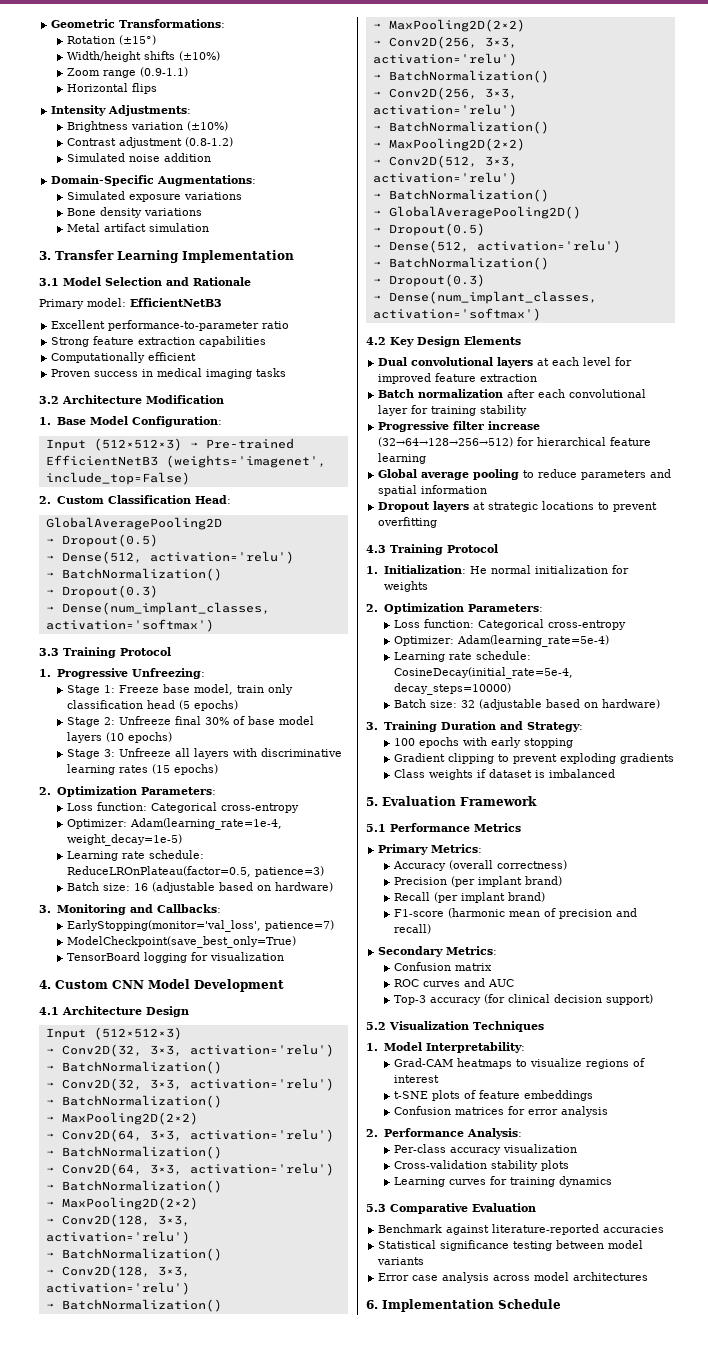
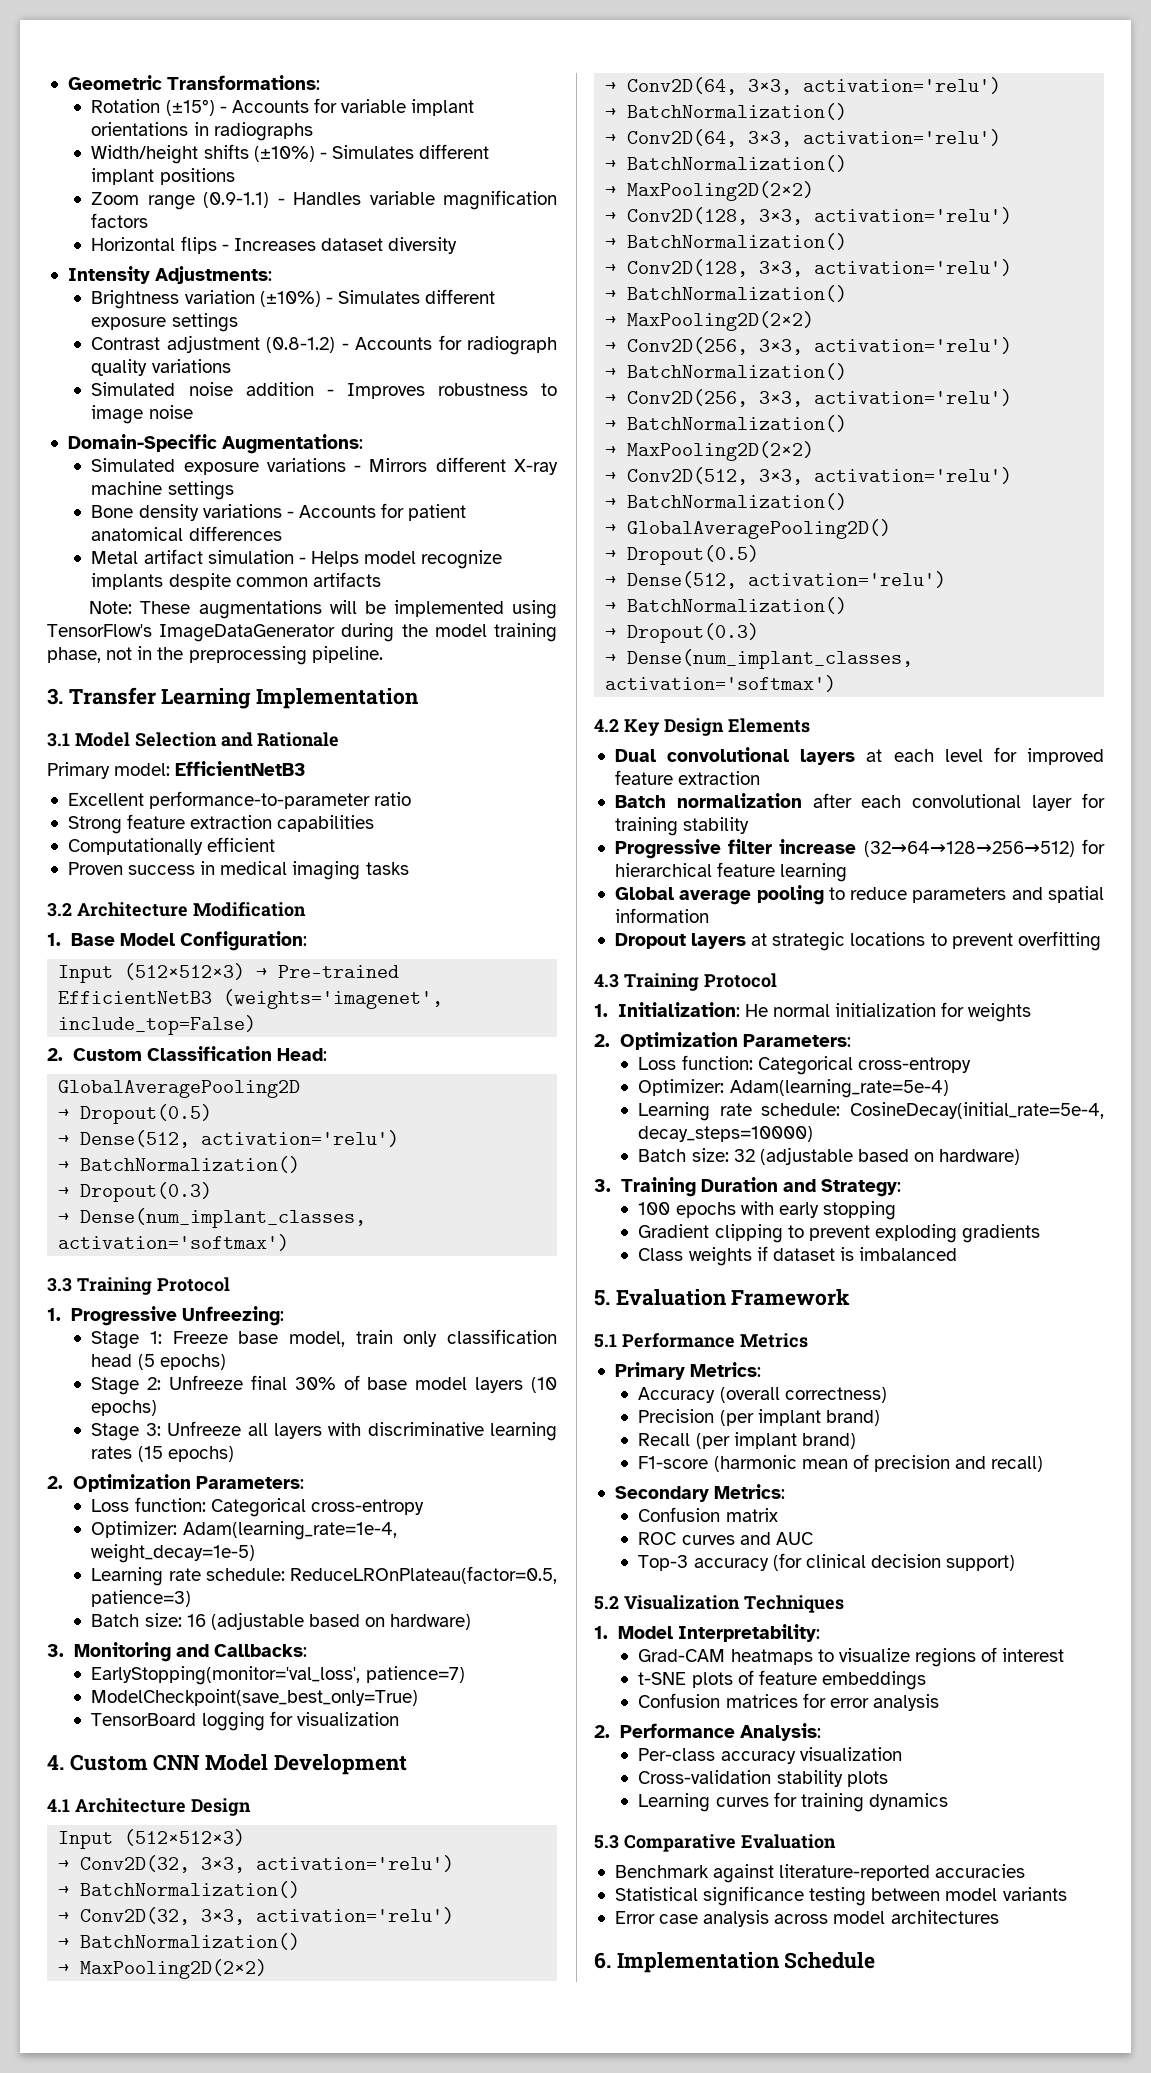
[66,51,220,62] [66,67,188,78] [66,83,157,94] // Width/height shifts (±10%) // Zoom range (0.9-1.1) // Horizontal flips -> [219,98,475,116] [91,122,313,141] [91,144,490,164] [91,168,235,185] [91,190,558,210] [91,213,149,228] [91,236,458,254] - Accounts for variable implant orientations in radiographs // Width/height shifts (±10%) - Simulates different implant positions // Zoom range (0.9-1.1) - Handles variable magnification factors // Horizontal flips - Increases dataset diversity
[66,137,233,148] [66,153,211,162] // Contrast adjustment (0.8-1.2) // Simulated noise addition -> [325,289,496,304] [91,313,238,332] [91,335,558,355] [91,359,231,376] [91,382,557,399] [91,405,193,424] - Simulates different exposure settings // Contrast adjustment (0.8-1.2) - Accounts for radiograph quality variations // Simulated noise addition - Improves robustness to image noise
[66,207,202,218] [66,223,209,232] // Bone density variations // Metal artifact simulation -> [354,457,558,475] [91,481,234,500] [91,503,467,521] [91,526,282,541] [91,549,503,569] [91,572,381,590] [89,600,557,619] [47,623,557,642] [47,646,383,665] - Mirrors different X-ray machine settings // Bone density variations - Accounts for patient anatomical differences // Metal artifact simulation - Helps model recognize implants despite common artifacts // Note: These augmentations will be implemented using TensorFlow's ImageDataGenerator during the model training phase, not in the preprocessing pipeline.

